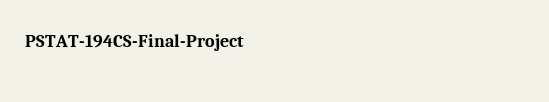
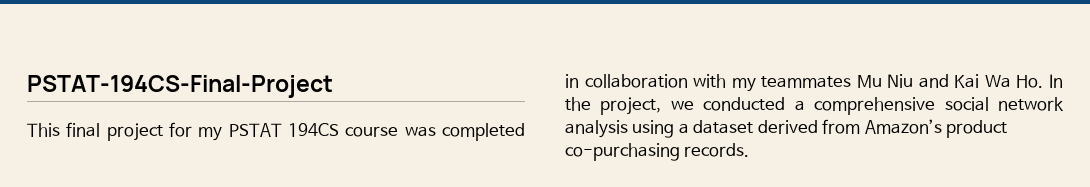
(244, 42) none -> [27,122,525,141] [565,74,1063,92] [565,97,1064,115] [565,119,1008,138] [565,143,750,161] // This final project for my PSTAT 194CS course was completed in collaboration with my teammates Mu Niu and Kai Wa Ho. In the project, we conducted a comprehensive social network analysis using a dataset derived from Amazon’s product co-purchasing records.

